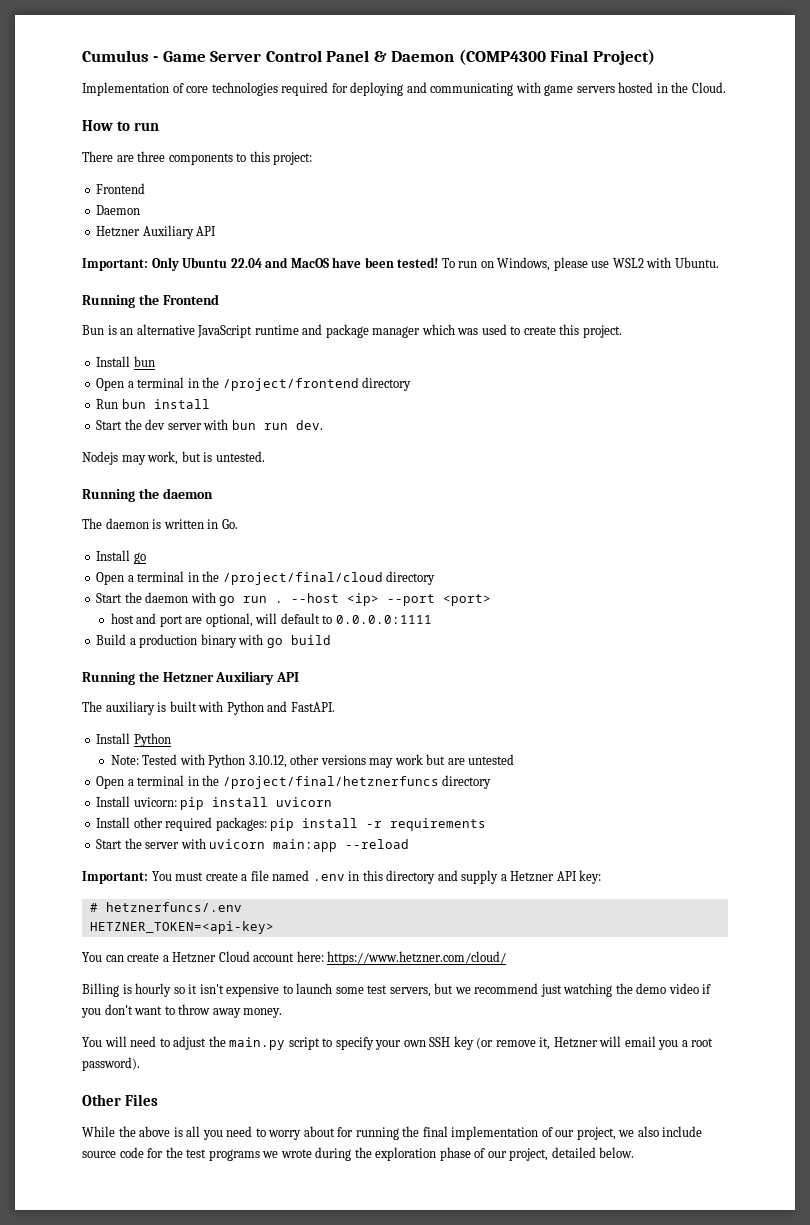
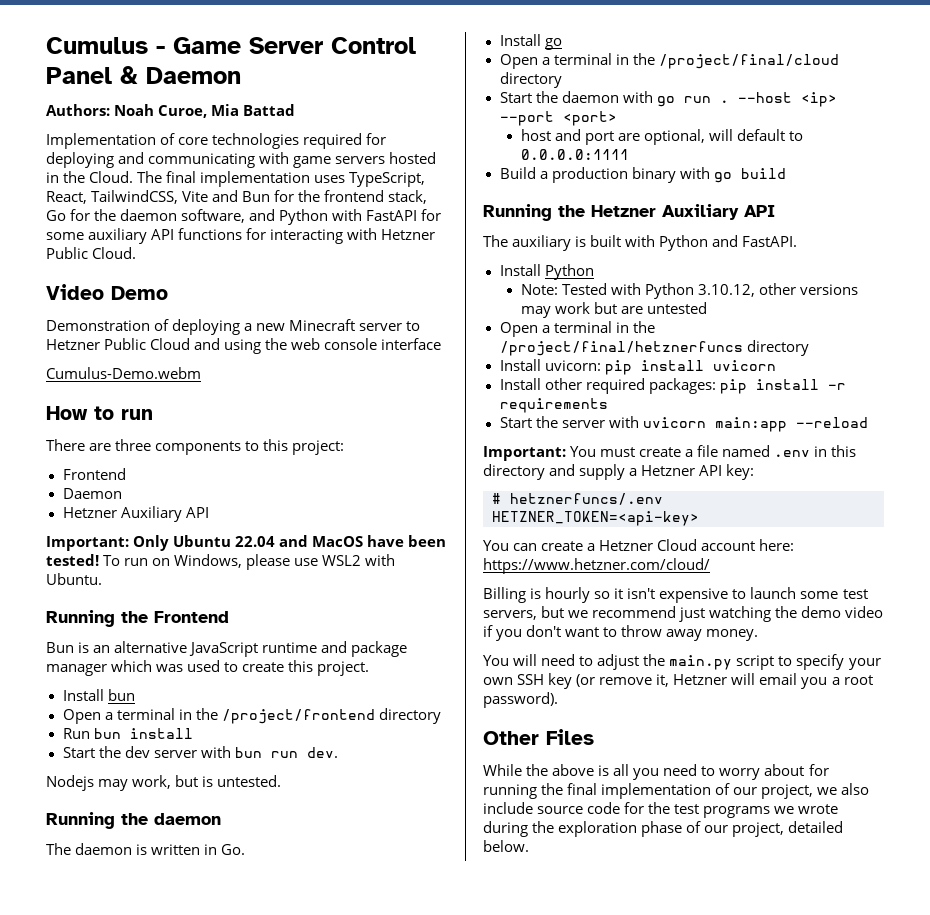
[458,49,655,65] (COMP4300 Final Project) -> [46,104,296,118] // Authors: Noah Curoe, Mia Battad
(726, 87) none -> [137,171,426,187] [46,190,428,204] [46,209,442,225] [46,228,436,244] [46,247,137,259] [46,284,168,300] [46,319,421,335] [46,338,442,354] [46,367,201,379] The final implementation uses TypeScript, React, TailwindCSS, Vite and Bun for the frontend stack, Go for the daemon software, and Python with FastAPI for some auxiliary API functions for interacting with Hetzner Public Cloud. // Video Demo // Demonstration of deploying a new Minecraft server to Hetzner Public Cloud and using the web console interface // Cumulus-Demo.webm

